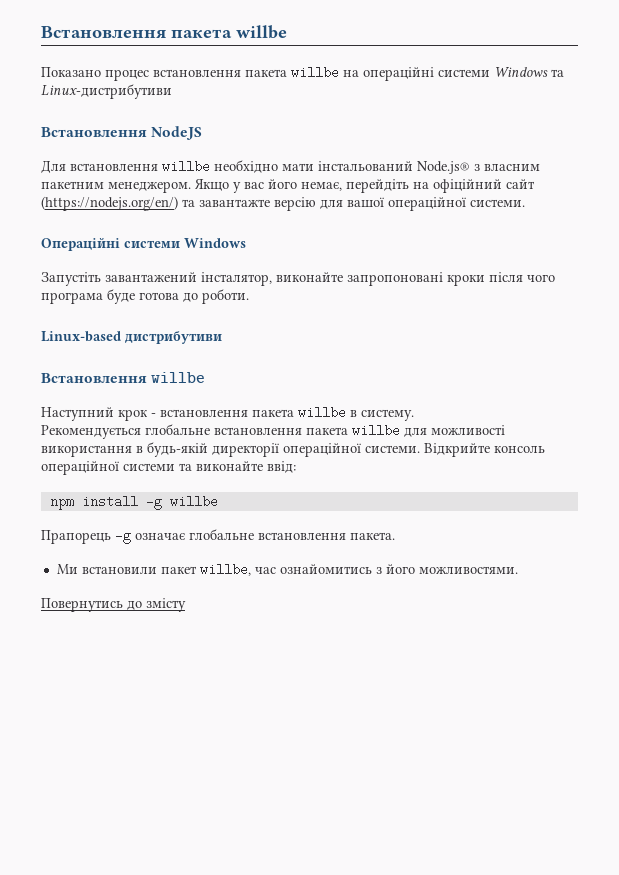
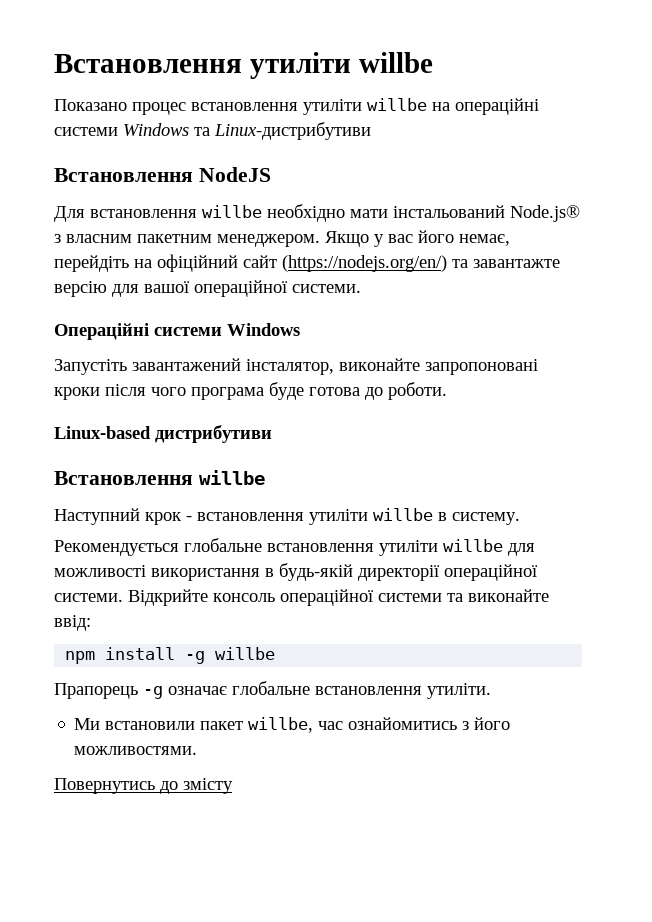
[41,26,232,38] Встановлення пакета -> [54,52,351,79] Встановлення утиліти
[245,69,287,77] пакета -> [303,99,362,115] утиліти
[252,409,294,417] пакета -> [309,509,368,525] утиліти
[306,427,348,435] пакета -> [379,540,438,556] утиліти
[350,532,395,540] пакета. -> [427,683,491,699] утиліти.

